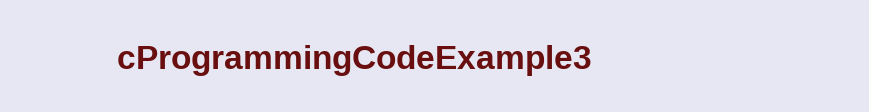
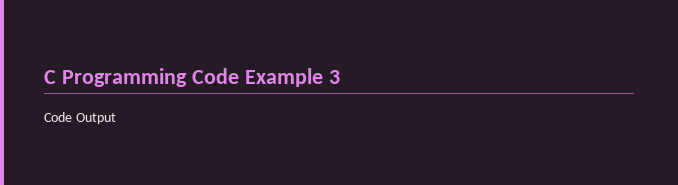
[117,45,592,76] cProgrammingCodeExample3 -> [44,68,340,87] [44,112,116,124] C Programming Code Example 3 // Code Output

